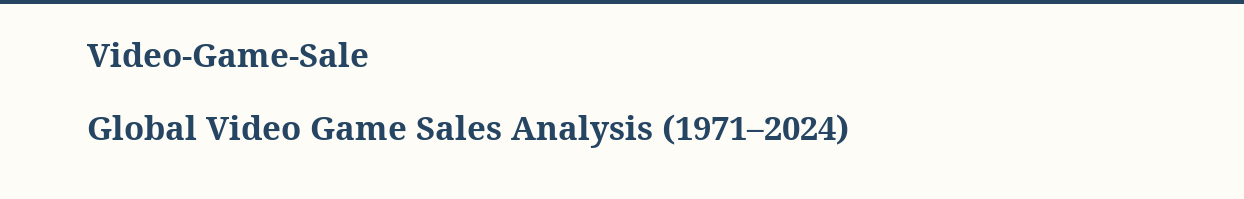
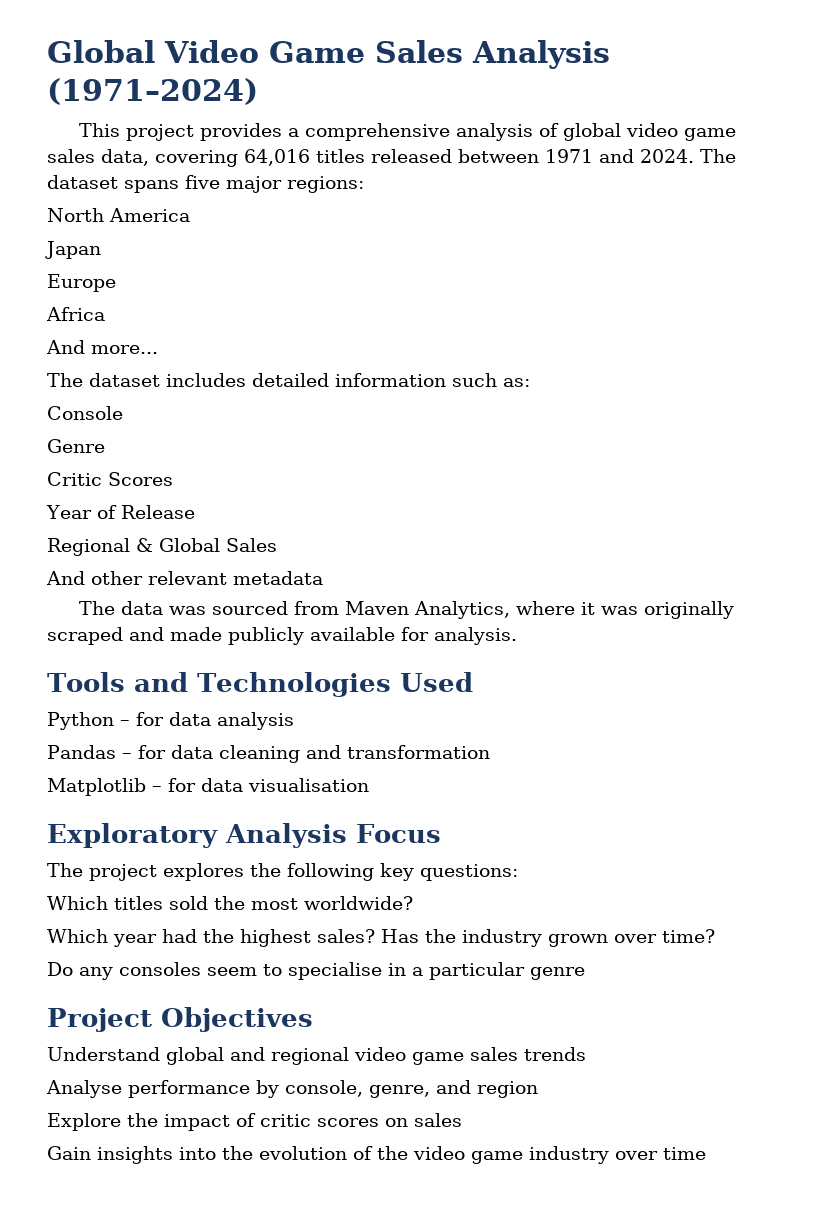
[87,42,369,67] Video-Game-Sale // -> (47, 51) none
(849, 129) none -> [79,123,737,141] [47,149,736,167] [47,175,364,193] [47,208,190,222] [45,241,101,259] [47,274,116,292] [46,307,105,321] [46,340,158,354] [47,373,530,387] [47,406,123,420] [47,439,105,453] [47,472,173,486] [46,505,195,519] [47,538,277,556] [46,571,323,585] [79,601,735,619] [47,627,517,645] [47,672,473,697] [47,712,294,730] [47,745,490,763] [47,778,369,796] [47,823,441,848] [47,863,518,881] [47,896,413,910] [47,929,715,947] [47,962,585,980] [47,1007,313,1032] [47,1047,586,1065] [46,1080,538,1098] [47,1113,462,1131] [47,1146,706,1164] // This project provides a comprehensive analysis of global video game sales data, covering 64,016 titles released between 1971 and 2024. The dataset spans five major regions: // North America // Japan // Europe // Africa // And more... // The dataset includes detailed information such as: // Console // Genre // Critic Scores // Year of Release // Regional & Global Sales // And other relevant metadata // The data was sourced from Maven Analytics, where it was originally scraped and made publicly available for analysis. // Tools and Technologies Used // Python – for data analysis // Pandas – for data cleaning and transformation // Matplotlib – for data visualisation // Exploratory Analysis Focus // The project explores the following key questions: // Which titles sold the most worldwide? // Which year had the highest sales? Has the industry grown over time? // Do any consoles seem to specialise in a particular genre // Project Objectives // Understand global and regional video game sales trends // Analyse performance by console, genre, and region // Explore the impact of critic scores on sales // Gain insights into the evolution of the video game industry over time

